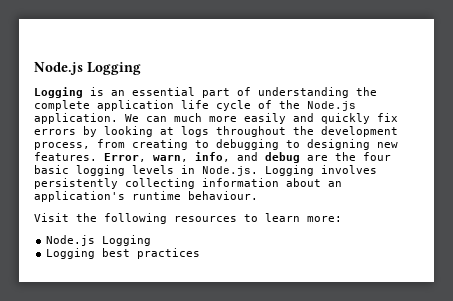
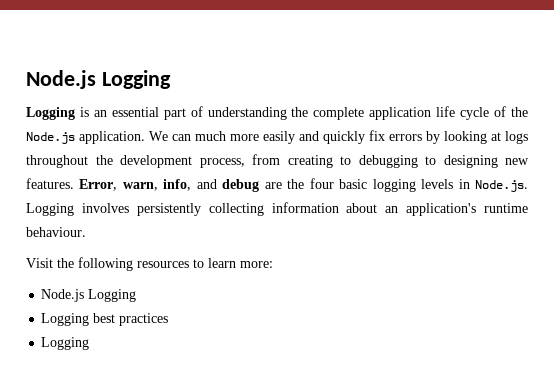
(201, 253) none -> [41,337,90,350] // Logging

